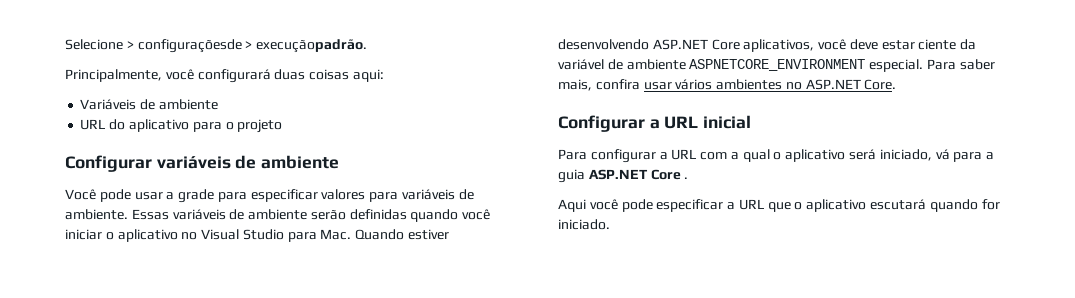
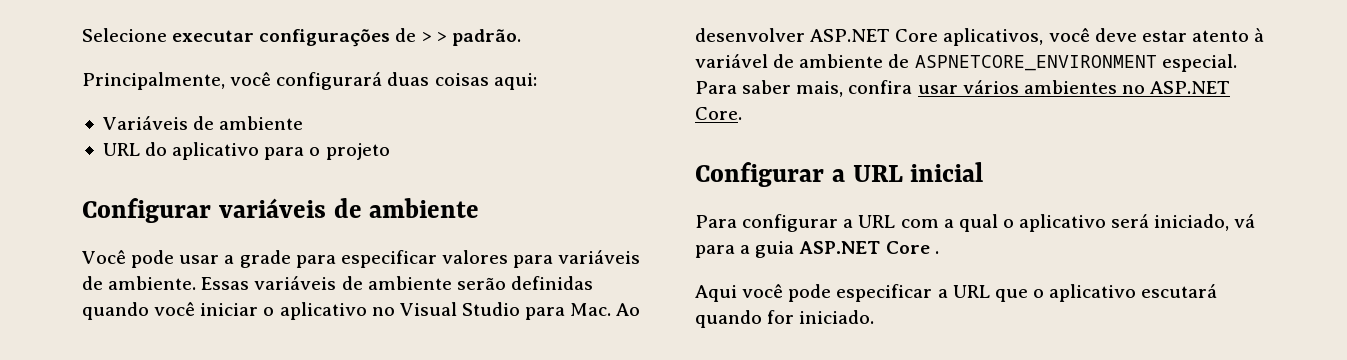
[126,39,368,53] > configuraçõesde > execuçãopadrão. -> [172,28,521,47] executar configurações de > > padrão.
[355,229,450,240] [558,39,649,50] Quando estiver desenvolvendo -> [616,303,641,316] [695,28,805,42] Ao desenvolver
[918,39,977,50] ciente da -> [1191,28,1265,42] atento à
(686, 64) none -> [888,54,910,68] de

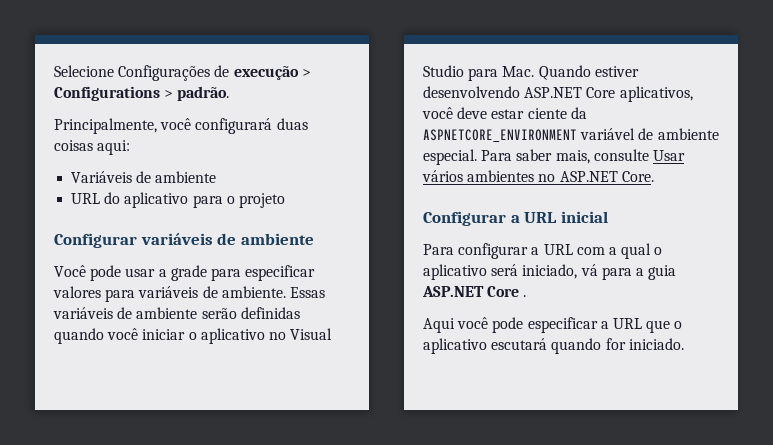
[172,28,432,47] executar configurações de > -> [118,65,311,81] [54,86,160,101] Configurações de execução > Configurations
[616,303,641,316] [695,28,805,42] Ao desenvolver -> [538,65,639,80] [423,86,520,98] Quando estiver desenvolvendo
[1191,28,1265,42] atento à -> [527,107,587,119] [423,129,577,143] ciente da ASPNETCORE_ENVIRONMENT
[888,54,1157,71] de ASPNETCORE_ENVIRONMENT -> (719, 134) none
[848,80,958,94] confira usar -> [593,149,685,161] consulte Usar

